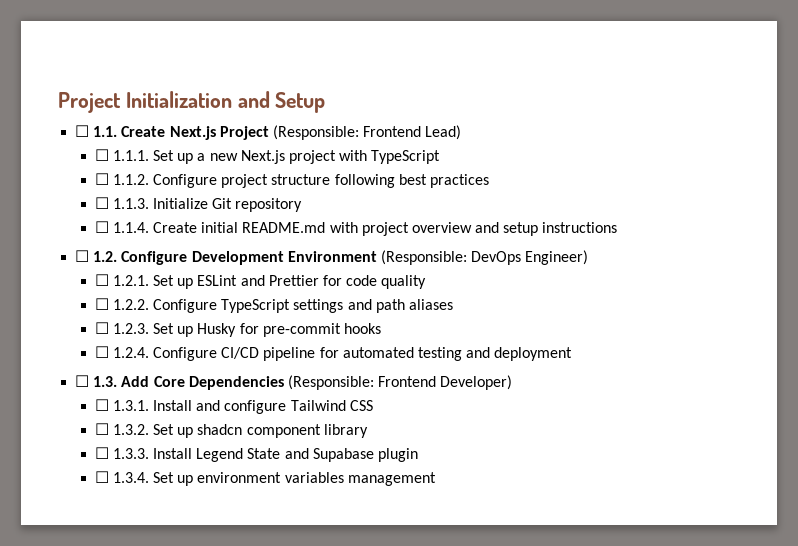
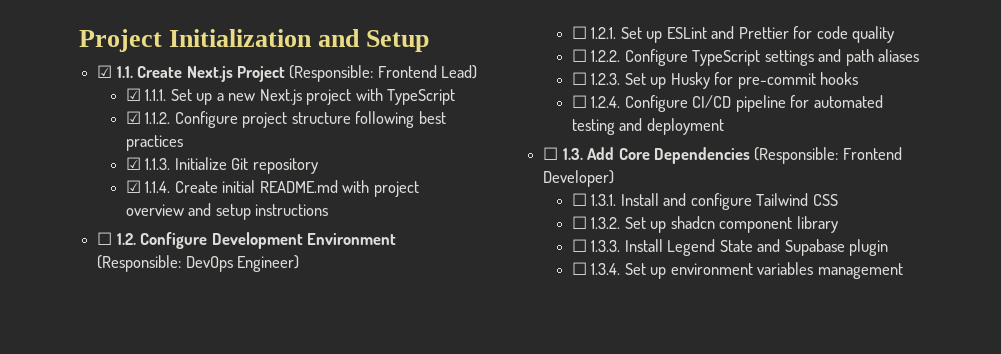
[75,125,90,137] ☐ -> [97,65,113,78] ☑
[94,149,109,161] ☐ -> [126,88,142,101] ☑
[94,173,109,185] ☐ -> [126,111,142,124] ☑
[94,197,109,209] ☐ -> [126,157,142,170] ☑
[94,221,109,233] ☐ -> [126,180,142,193] ☑

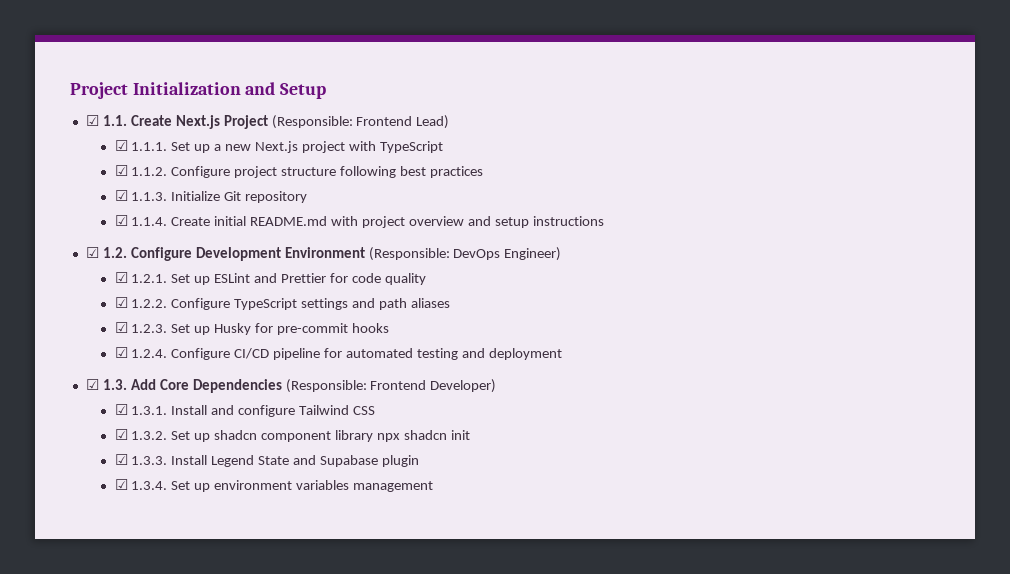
[97,232,113,245] ☐ -> [85,247,99,258] ☑
[572,26,588,39] ☐ -> [114,272,128,283] ☑
[572,49,588,62] ☐ -> [114,297,128,308] ☑
[572,72,588,85] ☐ -> [114,322,128,333] ☑
[572,95,588,108] ☐ -> [114,347,128,358] ☑
[543,147,559,160] ☐ -> [85,379,99,390] ☑
[572,193,588,206] ☐ -> [114,404,128,415] ☑
[572,216,588,229] ☐ -> [114,429,128,440] ☑
[572,239,588,252] // ☐ -> [376,430,470,442] [114,454,128,465] npx shadcn init // ☑
[572,262,588,275] ☐ -> [114,479,128,490] ☑

